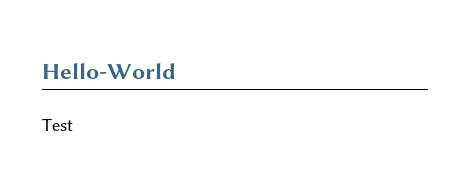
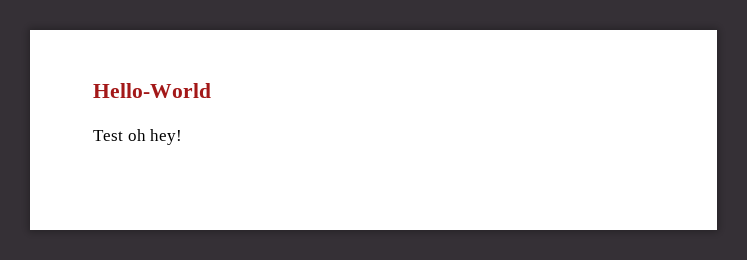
(73, 124) none -> [127,129,183,145] oh hey!

